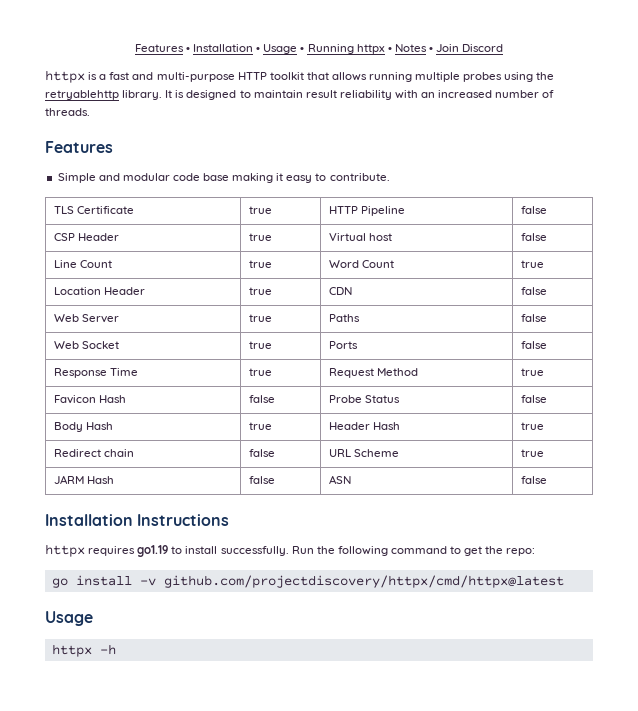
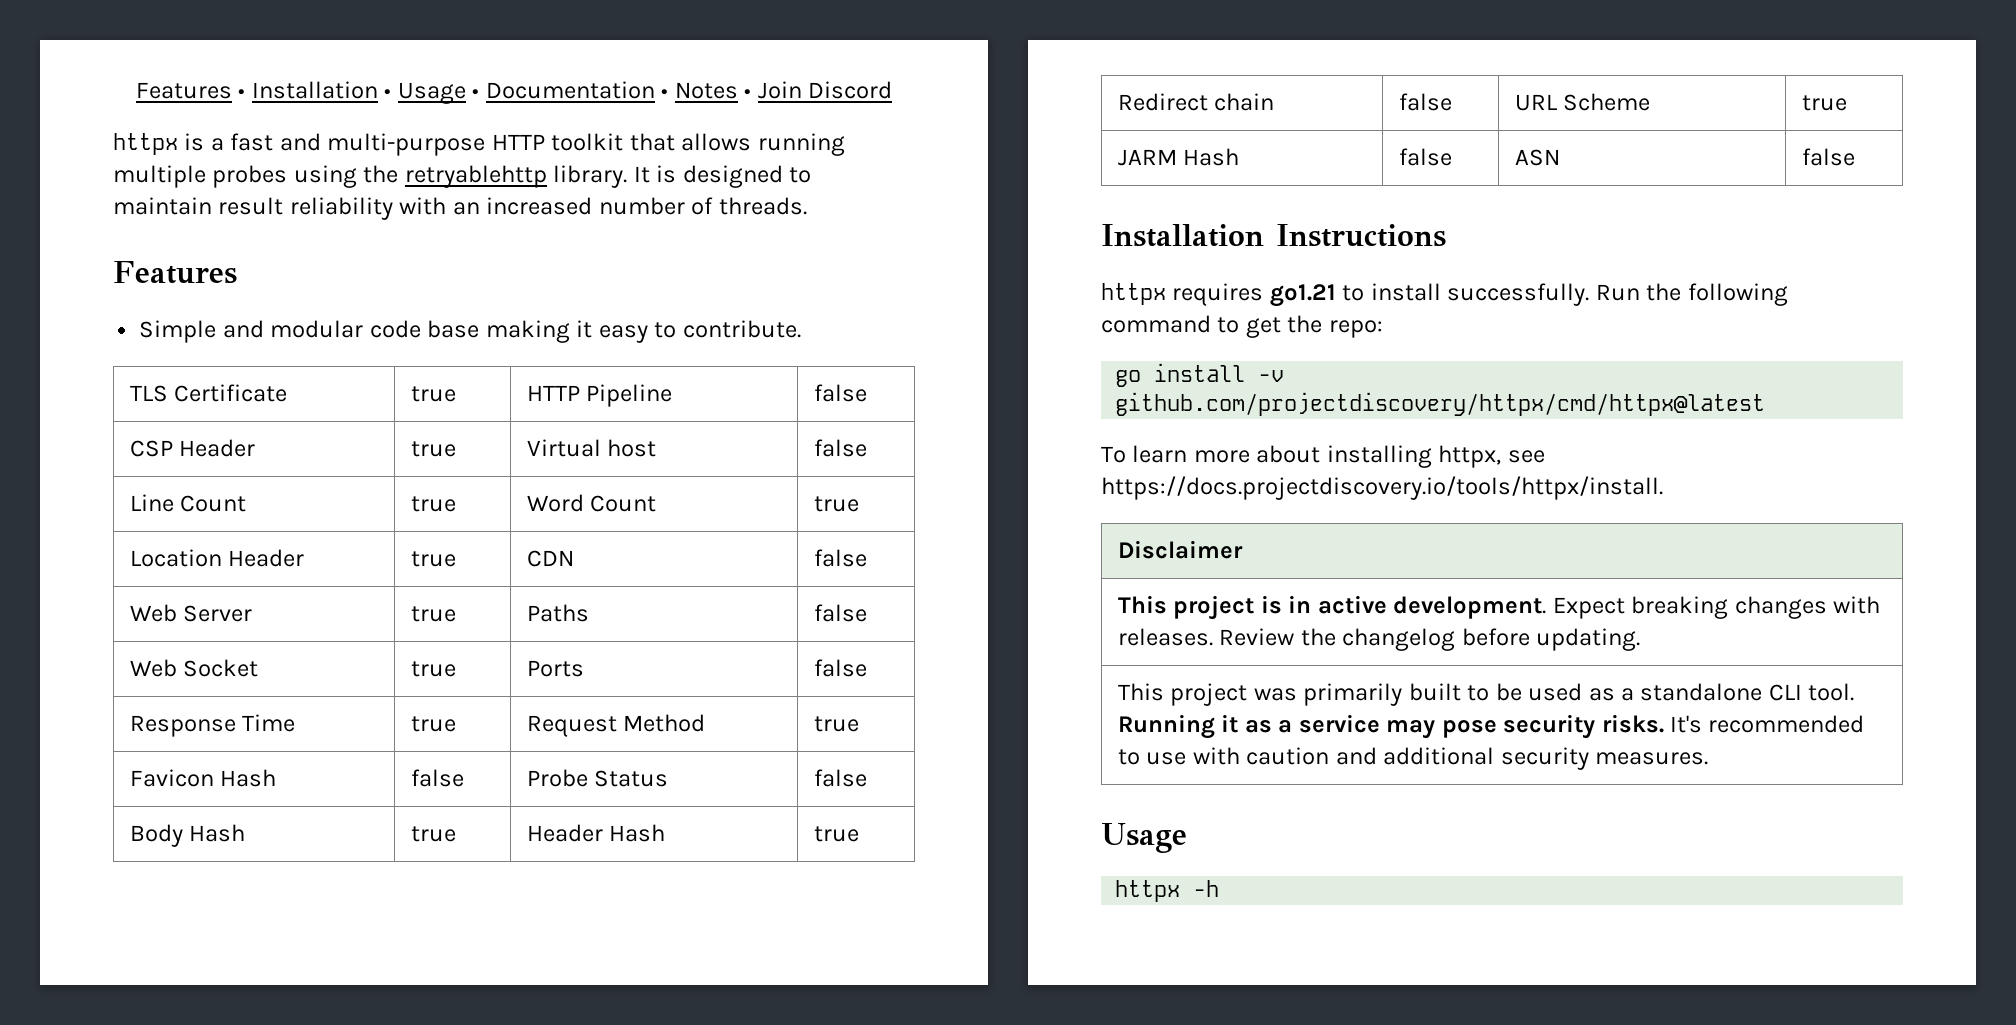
[307,44,385,54] Running httpx -> [485,81,655,99] Documentation
[137,545,169,557] go1.19 -> [1269,284,1336,307] go1.21
(564, 581) none -> [1101,445,1545,468] [1101,476,1663,500] [1117,540,1243,559] [1117,595,1880,620] [1117,628,1641,651] [1117,683,1855,706] [1117,714,1865,739] [1117,747,1709,770] // To learn more about installing httpx, see https://docs.projectdiscovery.io/tools/httpx/install. // Disclaimer // This project is in active development. Expect breaking changes with releases. Review the changelog before updating. // This project was primarily built to be used as a standalone CLI tool. Running it as a service may pose security risks. It's recommended to use with caution and additional security measures.

